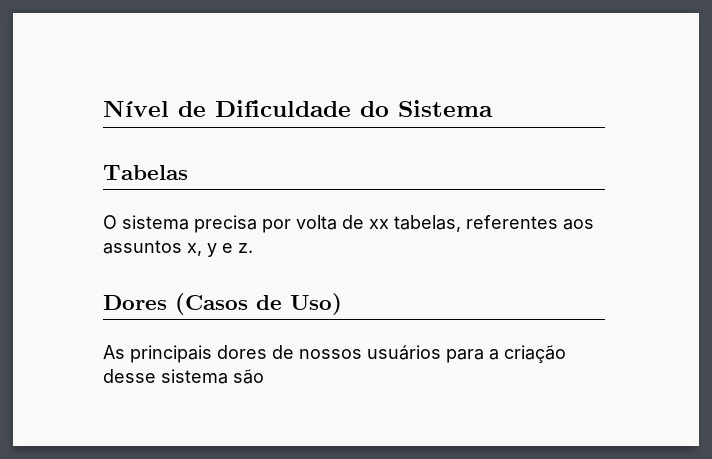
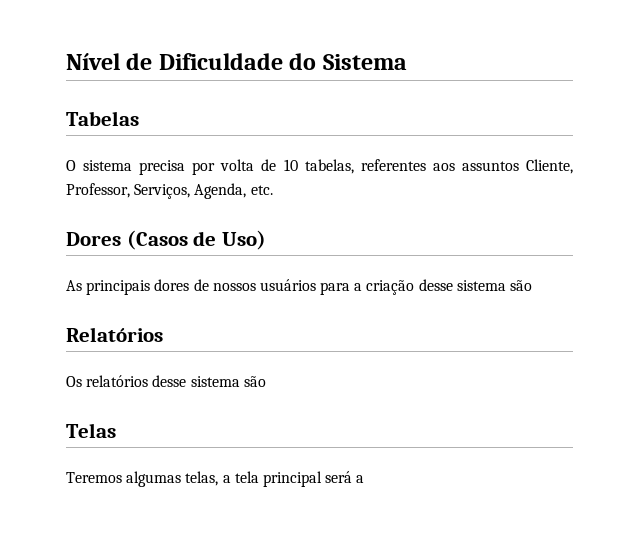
[369,219,389,229] xx -> [283,159,298,171] 10
[187,243,253,257] x, y e z. -> [525,159,573,174] [66,183,273,199] Cliente, Professor, Serviços, Agenda, etc.
(264, 376) none -> [66,327,163,342] [66,375,266,387] [66,423,116,438] [66,471,365,487] // Relatórios // Os relatórios desse sistema são // Telas // Teremos algumas telas, a tela principal será a

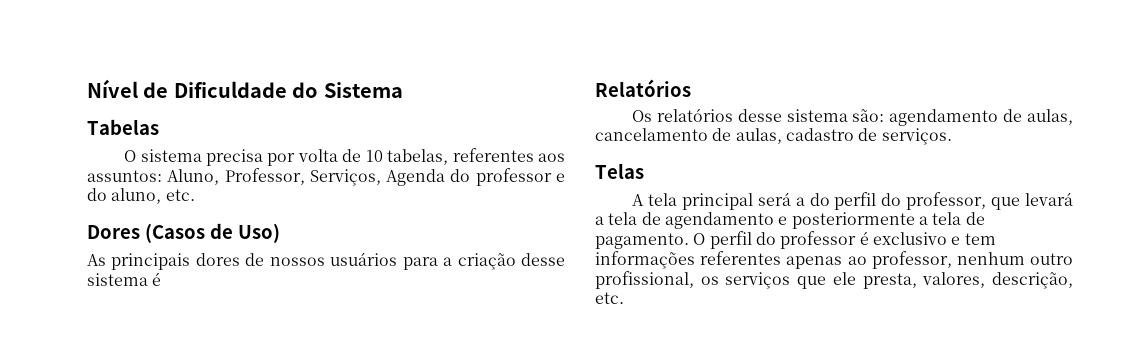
[461,159,573,174] [66,183,247,199] assuntos Cliente, Professor, Serviços, Agenda, -> [87,168,565,186] [87,188,162,204] assuntos: Aluno, Professor, Serviços, Agenda do professor e do aluno,
[510,280,533,291] são -> [152,272,162,286] é
[243,376,266,387] [66,423,116,438] [66,471,365,487] são // Telas // Teremos algumas telas, a tela principal será a -> [852,109,1073,126] [595,128,952,145] [595,163,644,179] [632,192,1073,210] [595,212,985,229] [595,231,996,249] [595,251,1073,269] [595,271,1073,289] [595,292,624,304] são: agendamento de aulas, cancelamento de aulas, cadastro de serviços. // Telas // A tela principal será a do perfil do professor, que levará a tela de agendamento e posteriormente a tela de pagamento. O perfil do professor é exclusivo e tem informações referentes apenas ao professor, nenhum outro profissional, os serviços que ele presta, valores, descrição, etc.

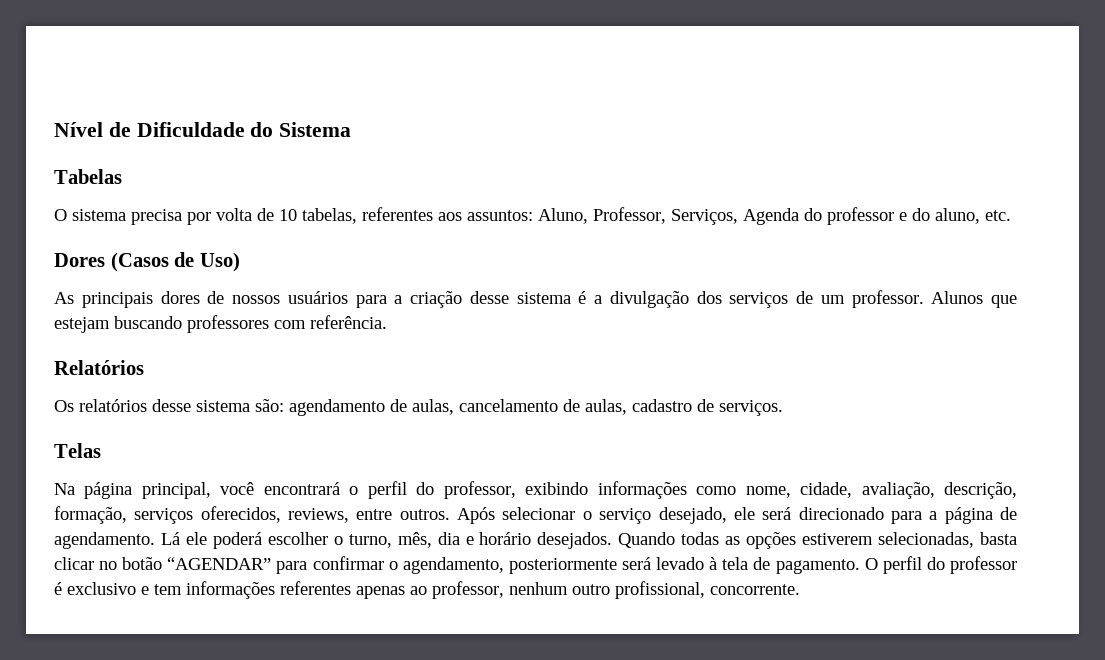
(162, 279) none -> [594,290,1017,308] [54,315,387,333] a divulgação dos serviços de um professor. Alunos que estejam buscando professores com referência.
[632,192,1073,210] [595,212,928,229] A tela principal será a do perfil do professor, que levará a tela de agendamento e posteriormente a -> [54,481,1017,499] [54,506,1018,524] [54,532,1018,549] [54,556,718,574] Na página principal, você encontrará o perfil do professor, exibindo informações como nome, cidade, avaliação, descrição, formação, serviços oferecidos, reviews, entre outros. Após selecionar o serviço desejado, ele será direcionado para a página de agendamento. Lá ele poderá escolher o turno, mês, dia e horário desejados. Quando todas as opções estiverem selecionadas, basta clicar no botão “AGENDAR” para confirmar o agendamento, posteriormente será levado à
[700,272,1073,289] [595,292,624,304] os serviços que ele presta, valores, descrição, etc. -> [710,584,800,595] concorrente.

